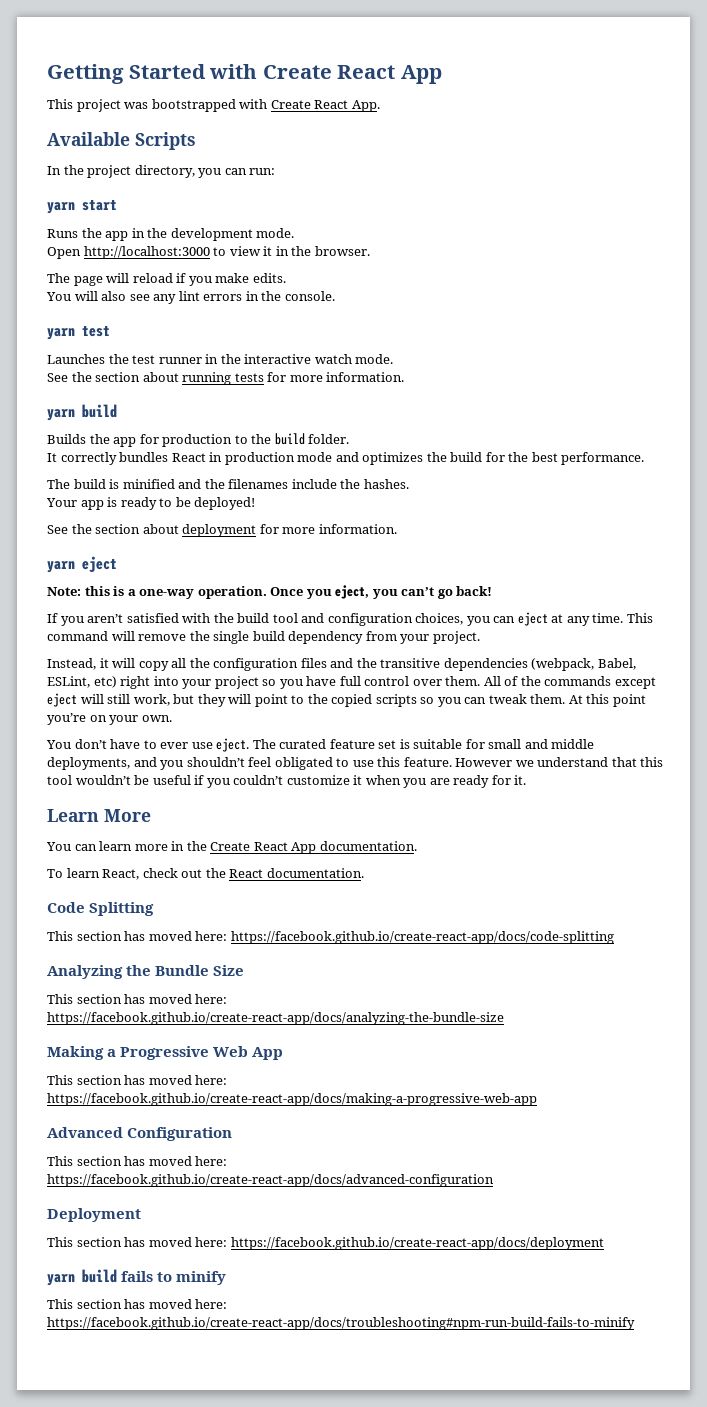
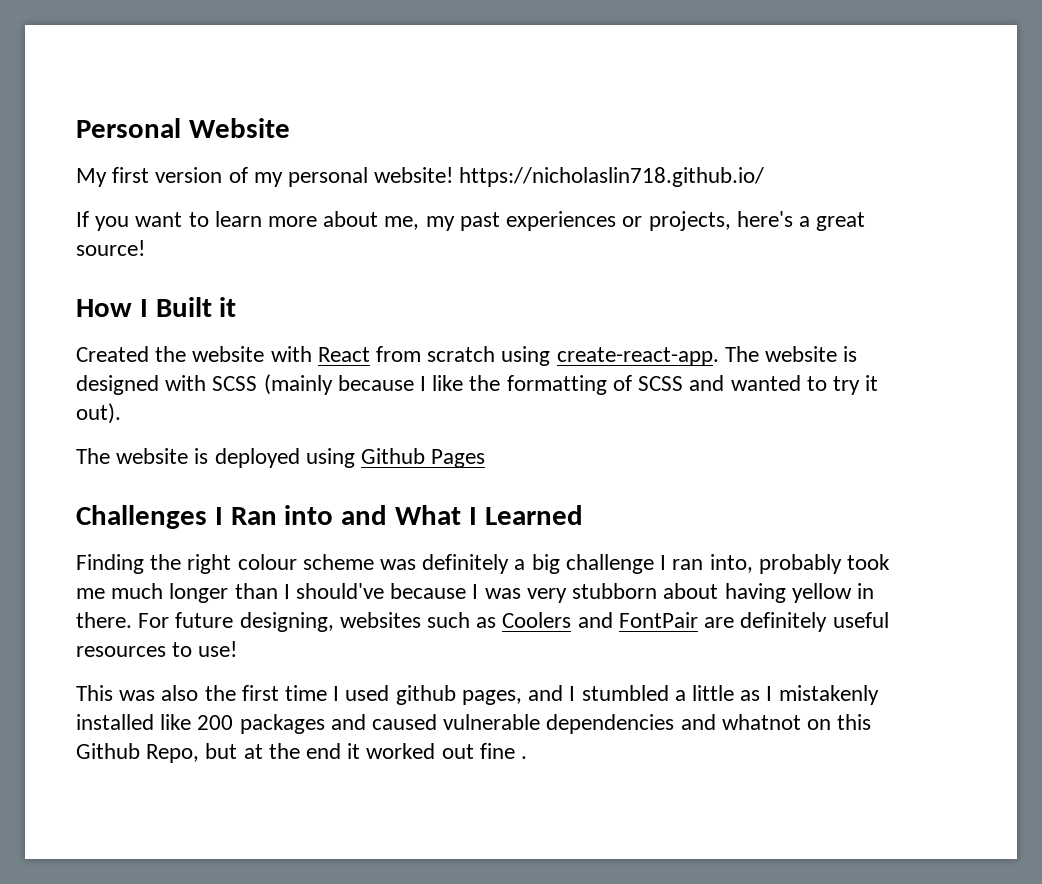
[47,64,442,84] [47,99,380,112] [47,132,196,150] [47,165,276,178] [47,200,117,214] [47,228,295,241] [47,246,370,259] [47,273,286,286] [46,291,335,304] [47,326,110,340] [47,354,394,364] [47,372,405,385] [47,404,117,421] [47,433,350,447] [47,452,645,465] [47,479,409,489] [46,497,256,510] [47,524,397,537] [47,556,117,573] [47,585,493,599] [47,612,653,626] [47,631,480,644] [47,658,636,671] [47,676,656,689] [47,693,646,707] [47,713,172,725] [46,738,595,752] [47,757,664,770] [47,775,527,788] [47,809,151,822] [46,841,417,854] [47,868,364,880] [47,902,155,916] [47,931,614,944] [47,965,245,979] [47,994,228,1004] [47,1012,504,1025] [47,1046,284,1060] [47,1075,228,1085] [47,1093,537,1106] [47,1127,233,1141] [47,1156,228,1166] [47,1174,494,1187] [47,1208,141,1222] [47,1237,604,1250] [47,1269,227,1286] [47,1299,228,1309] [47,1317,635,1330] Getting Started with Create React App // This project was bootstrapped with Create React App. // Available Scripts // In the project directory, you can run: // yarn start // Runs the app in the development mode. // Open http://localhost:3000 to view it in the browser. // The page will reload if you make edits. // You will also see any lint errors in the console. // yarn test // Launches the test runner in the interactive watch mode. // See the section about running tests for more information. // yarn build // Builds the app for production to the build folder. // It correctly bundles React in production mode and optimizes the build for the best performance. // The build is minified and the filenames include the hashes. // Your app is ready to be deployed! // See the section about deployment for more information. // yarn eject // Note: this is a one-way operation. Once you eject, you can’t go back! // If you aren’t satisfied with the build tool and configuration choices, you can eject at any time. This command will remove the single build dependency from your project. // Instead, it will copy all the configuration files and the transitive dependencies (webpack, Babel, ESLint, etc) right into your project so you have full control over them. All of the commands except eject will still work, but they will point to the copied scripts so you can tweak them. At this point you’re on your own. // You don’t have to ever use eject. The curated feature set is suitable for small and middle deployments, and you shouldn’t feel obligated to use this feature. However we understand that this tool wouldn’t be useful if you couldn’t customize it when you are ready for it. // Learn More // You can learn more in the Create React App documentation. // To learn React, check out the React documentation. // Code Splitting // This section has moved here: https://facebook.github.io/create-react-app/docs/code-splitting // Analyzing the Bundle Size // This section has moved here: https://facebook.github.io/create-react-app/docs/analyzing-the-bundle-size // Making a Progressive Web App // This section has moved here: https://facebook.github.io/create-react-app/docs/making-a-progressive-web-app // Advanced Configuration // This section has moved here: https://facebook.github.io/create-react-app/docs/advanced-configuration // Deployment // This section has moved here: https://facebook.github.io/create-react-app/docs/deployment // yarn build fails to minify // This section has moved here: https://facebook.github.io/create-react-app/docs/troubleshooting#npm-run-build-fails-to-minify -> [76,118,290,138] [76,167,765,187] [76,211,866,231] [76,240,145,256] [76,297,237,317] [76,346,858,366] [76,374,879,395] [76,403,121,424] [76,448,486,468] [76,505,583,529] [76,554,890,574] [76,583,874,603] [76,612,889,632] [76,641,238,657] [76,685,879,705] [76,714,872,734] [76,743,528,763] Personal Website // My first version of my personal website! https://nicholaslin718.github.io/ // If you want to learn more about me, my past experiences or projects, here's a great source! // How I Built it // Created the website with React from scratch using create-react-app. The website is designed with SCSS (mainly because I like the formatting of SCSS and wanted to try it out). // The website is deployed using Github Pages // Challenges I Ran into and What I Learned // Finding the right colour scheme was definitely a big challenge I ran into, probably took me much longer than I should've because I was very stubborn about having yellow in there. For future designing, websites such as Coolers and FontPair are definitely useful resources to use! // This was also the first time I used github pages, and I stumbled a little as I mistakenly installed like 200 packages and caused vulnerable dependencies and whatnot on this Github Repo, but at the end it worked out fine .

